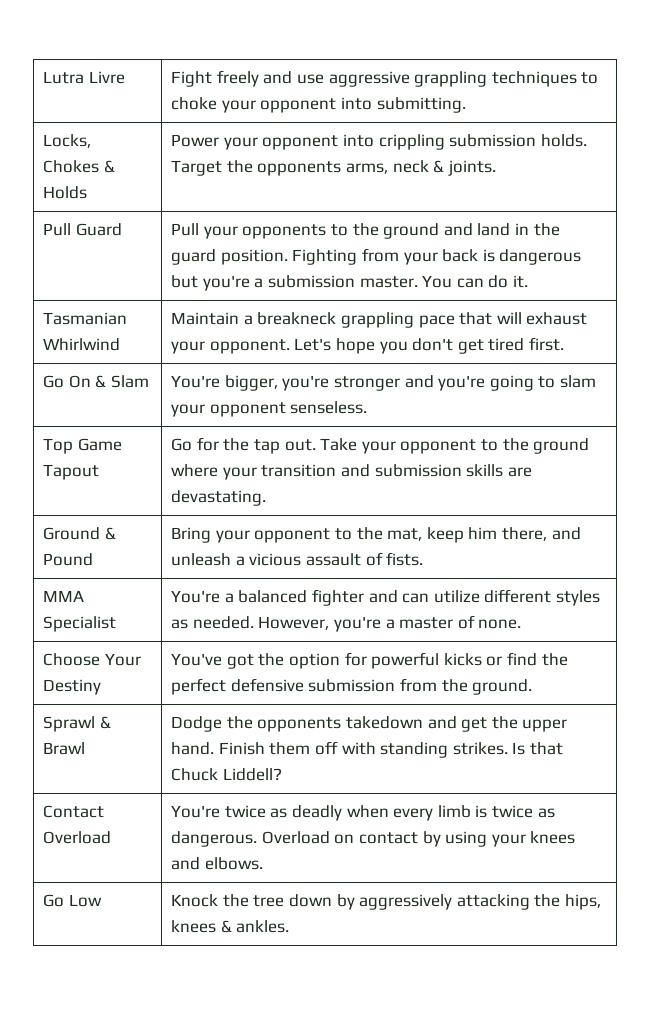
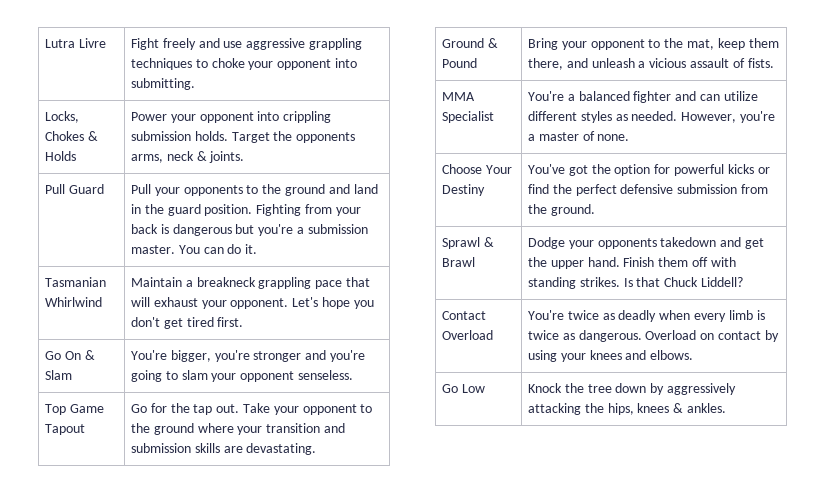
[468,527,498,539] him -> [748,38,779,48] them
[226,716,253,729] the -> [568,240,594,249] your

